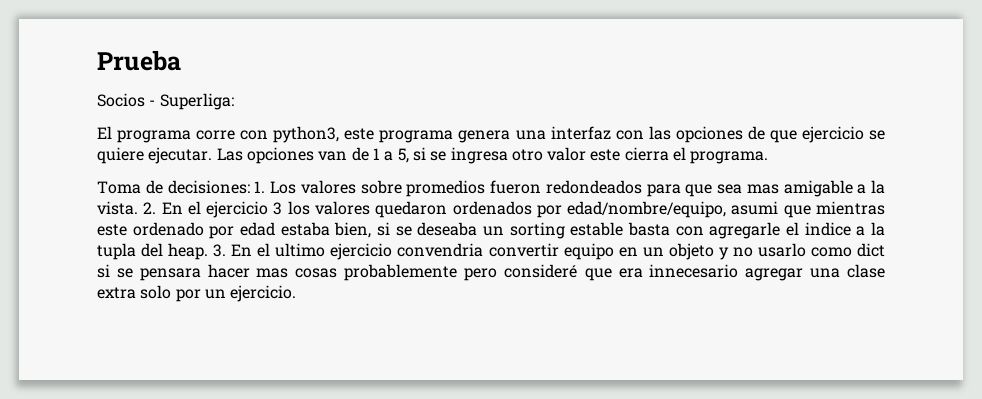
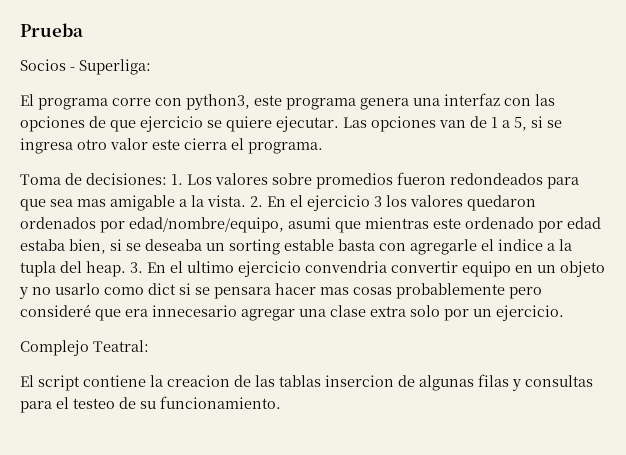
(297, 293) none -> [20,340,149,356] [20,374,593,391] [20,396,281,413] // Complejo Teatral: // El script contiene la creacion de las tablas insercion de algunas filas y consultas para el testeo de su funcionamiento.

